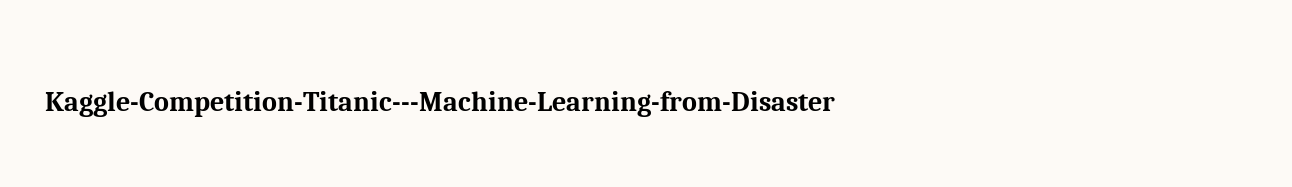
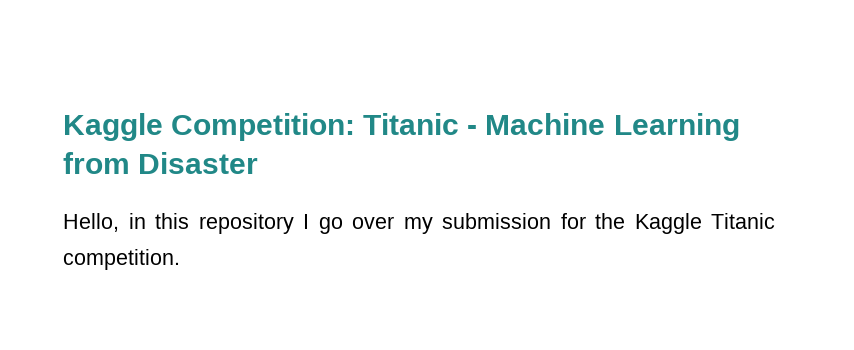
[45,91,835,117] Kaggle-Competition-Titanic---Machine-Learning-from-Disaster -> [63,113,740,141] [63,152,259,174] [63,213,775,234] [63,249,180,270] Kaggle Competition: Titanic - Machine Learning from Disaster // Hello, in this repository I go over my submission for the Kaggle Titanic competition.

